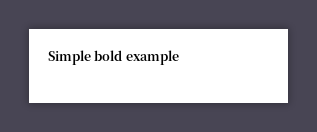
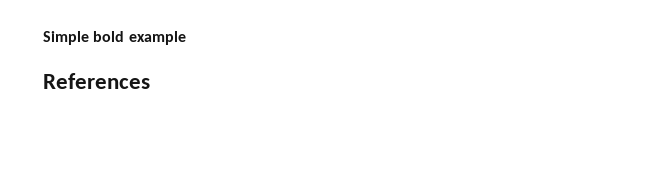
(179, 57) none -> [43,73,150,89] // References

